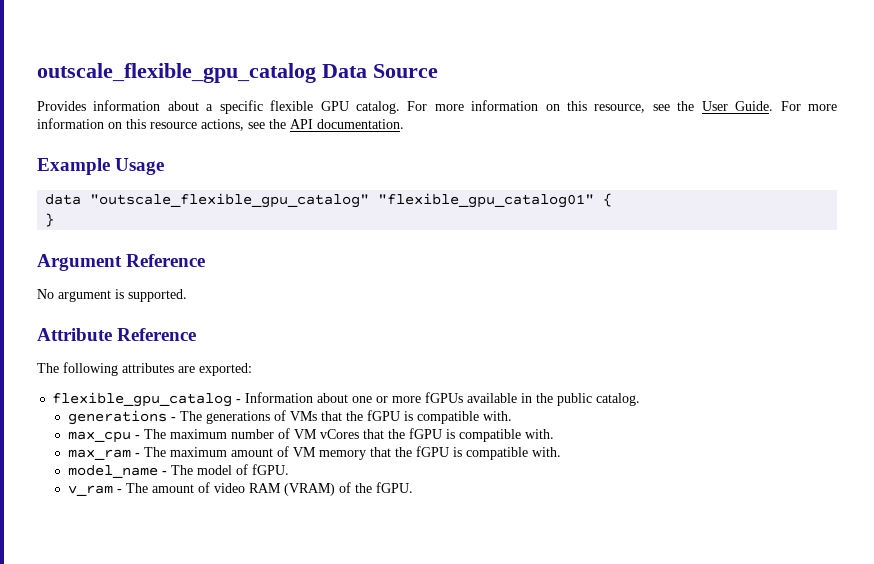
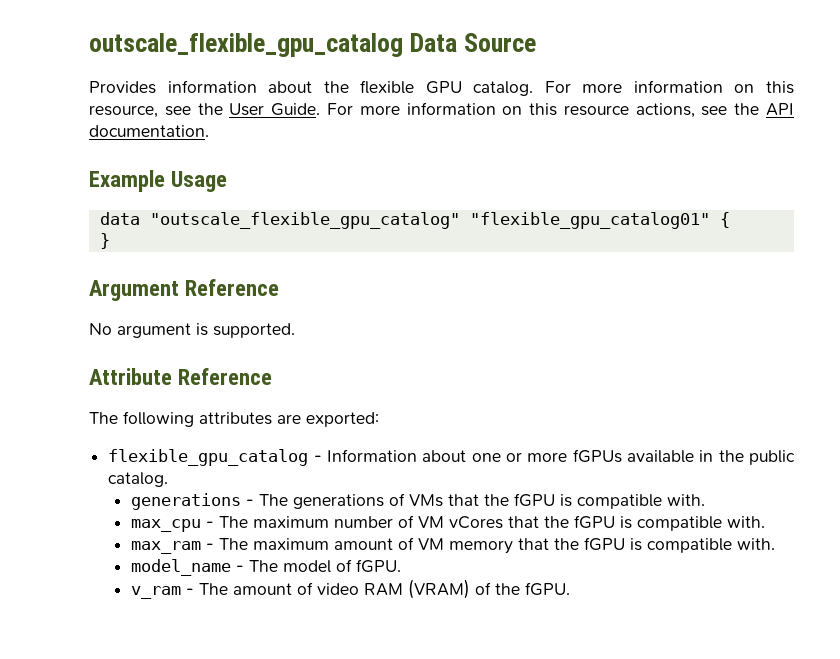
[206,100,263,114] a specific -> [323,81,349,93] the

